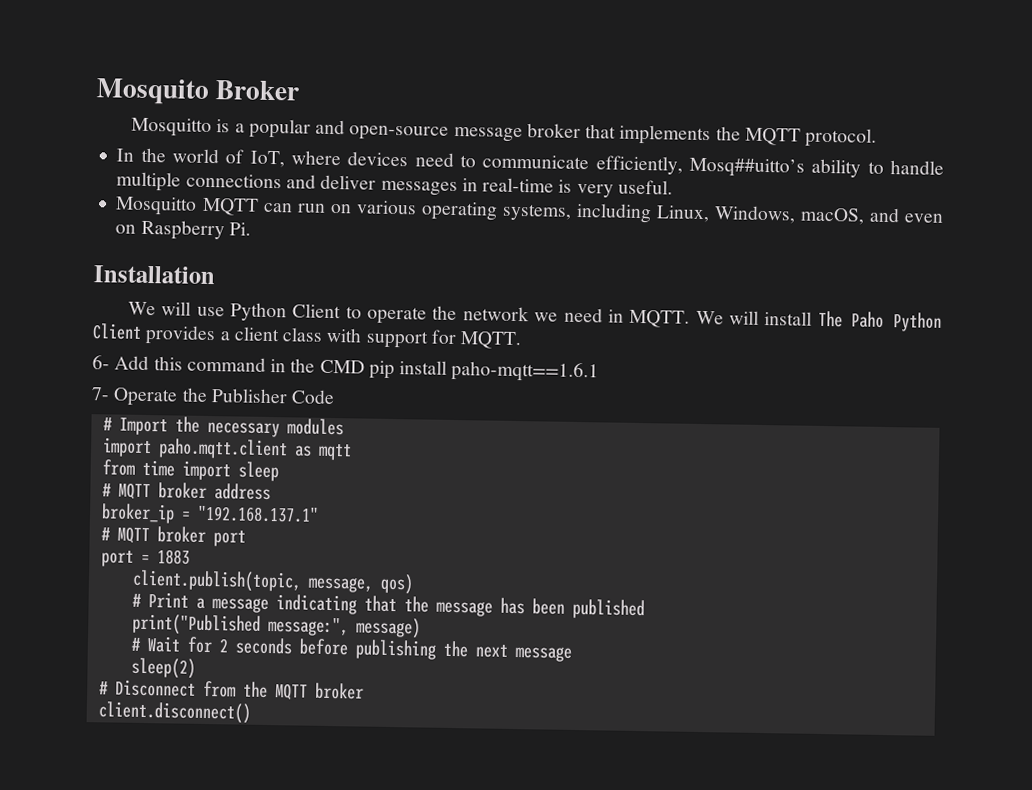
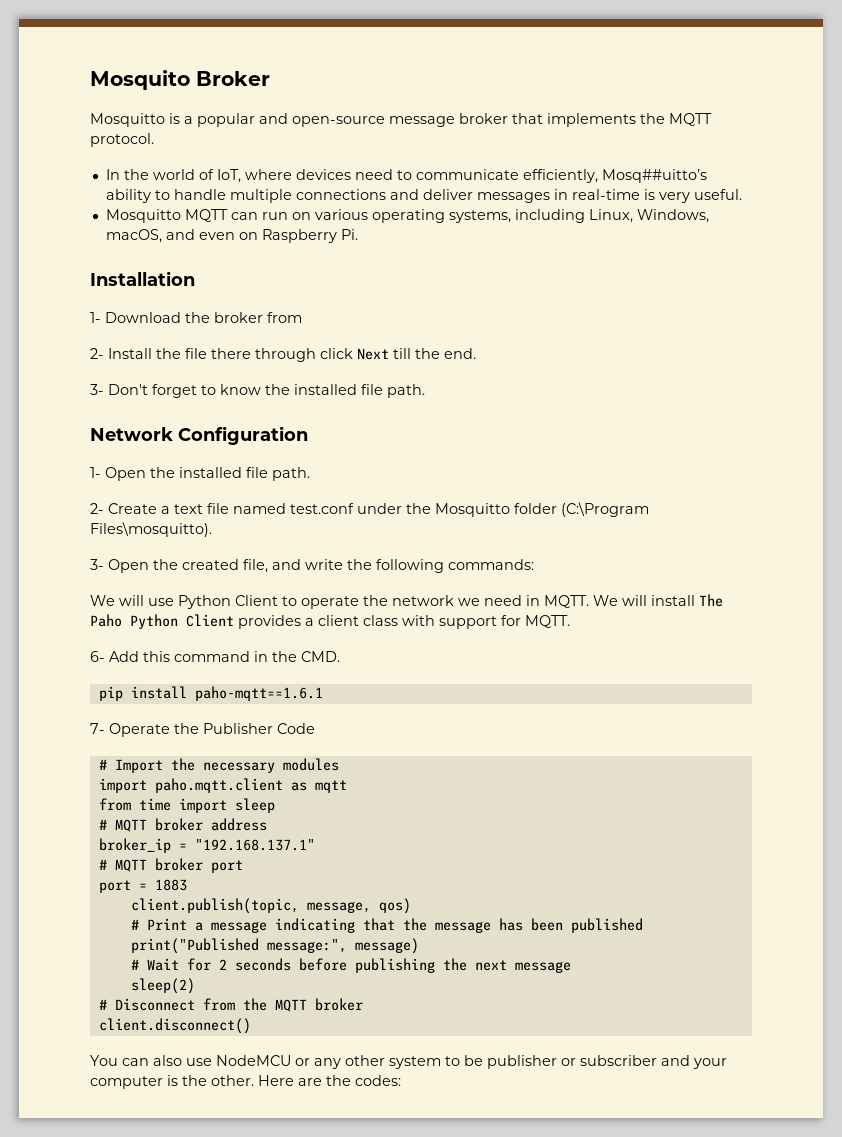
(216, 275) none -> [90,312,302,323] [90,348,476,362] [90,384,425,398] [90,426,308,445] [90,467,310,481] [90,502,649,517] [90,522,212,537] [90,559,534,573] // 1- Download the broker from // 2- Install the file there through click Next till the end. // 3- Don't forget to know the installed file path. // Network Configuration // 1- Open the installed file path. // 2- Create a text file named test.conf under the Mosquitto folder (C:\Program Files\mosquitto). // 3- Open the created file, and write the following commands:
[319,359,365,374] CMD -> [301,651,340,662] CMD. //
(251, 712) none -> [90,1055,727,1069] [90,1075,401,1089] // You can also use NodeMCU or any other system to be publisher or subscriber and your computer is the other. Here are the codes:

